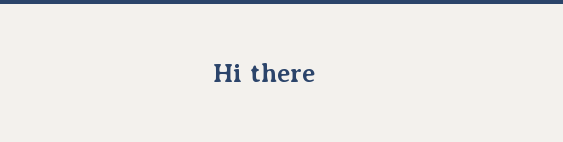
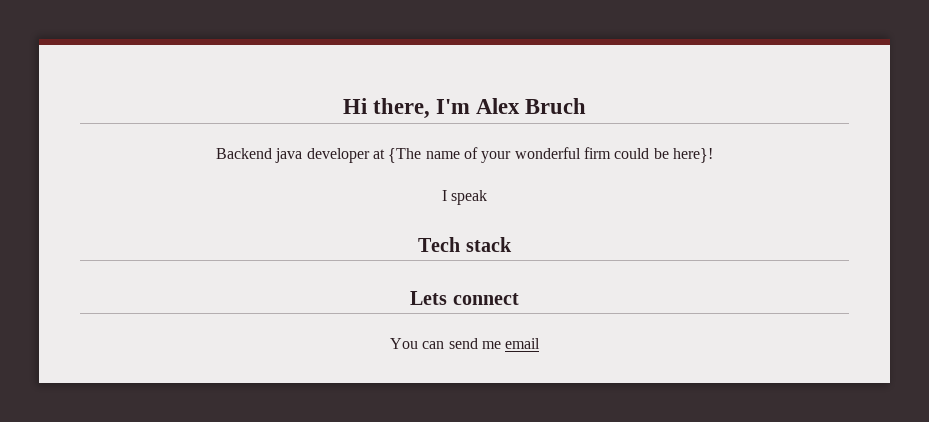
[249,63,315,82] there -> [372,98,587,119] [216,147,713,163] [441,190,488,205] [418,237,512,252] [410,291,519,305] [389,338,541,349] there, I'm Alex Bruch // Backend java developer at {The name of your wonderful firm could be here}! // I speak // Tech stack // Lets connect // You can send me email

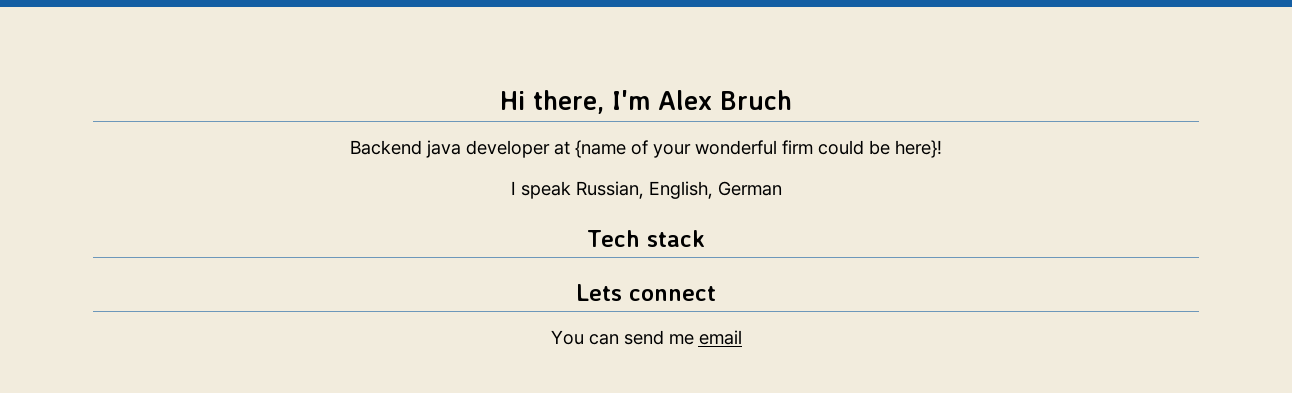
[388,148,460,163] {The name -> [575,140,626,158] {name
(488, 197) none -> [575,181,782,199] Russian, English, German

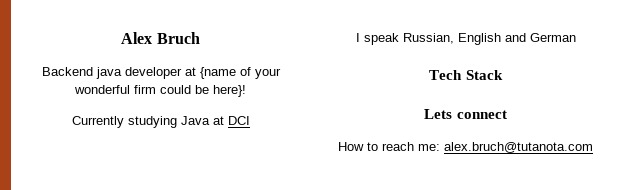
[500,90,650,114] Hi there, I'm -> (121, 38) none
(942, 149) none -> [71,116,250,128] // Currently studying Java at DCI
[648,181,713,199] English, -> [457,33,526,45] English and
[647,230,706,247] stack -> [465,70,503,80] Stack
[550,330,742,345] You can send me email -> [338,142,593,153] How to reach me: alex.bruch@tutanota.com

